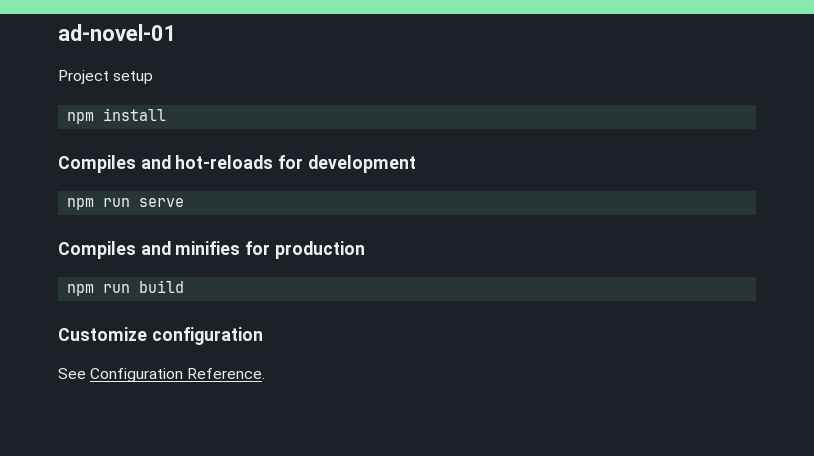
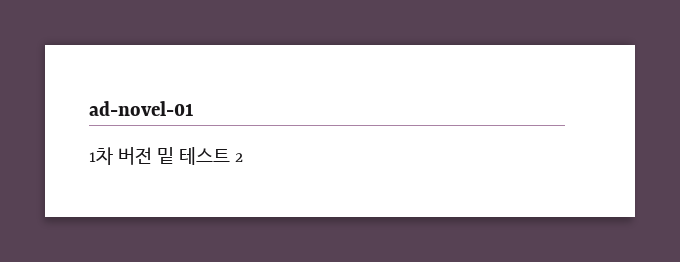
[58,70,154,84] [67,108,167,124] [58,155,416,173] [67,198,185,210] [58,241,365,259] [67,280,185,296] [58,327,263,345] [58,368,266,382] Project setup // npm install // Compiles and hot-reloads for development // npm run serve // Compiles and minifies for production // npm run build // Customize configuration // See Configuration Reference. -> [89,147,243,165] 1차 버전 밑 테스트 2

